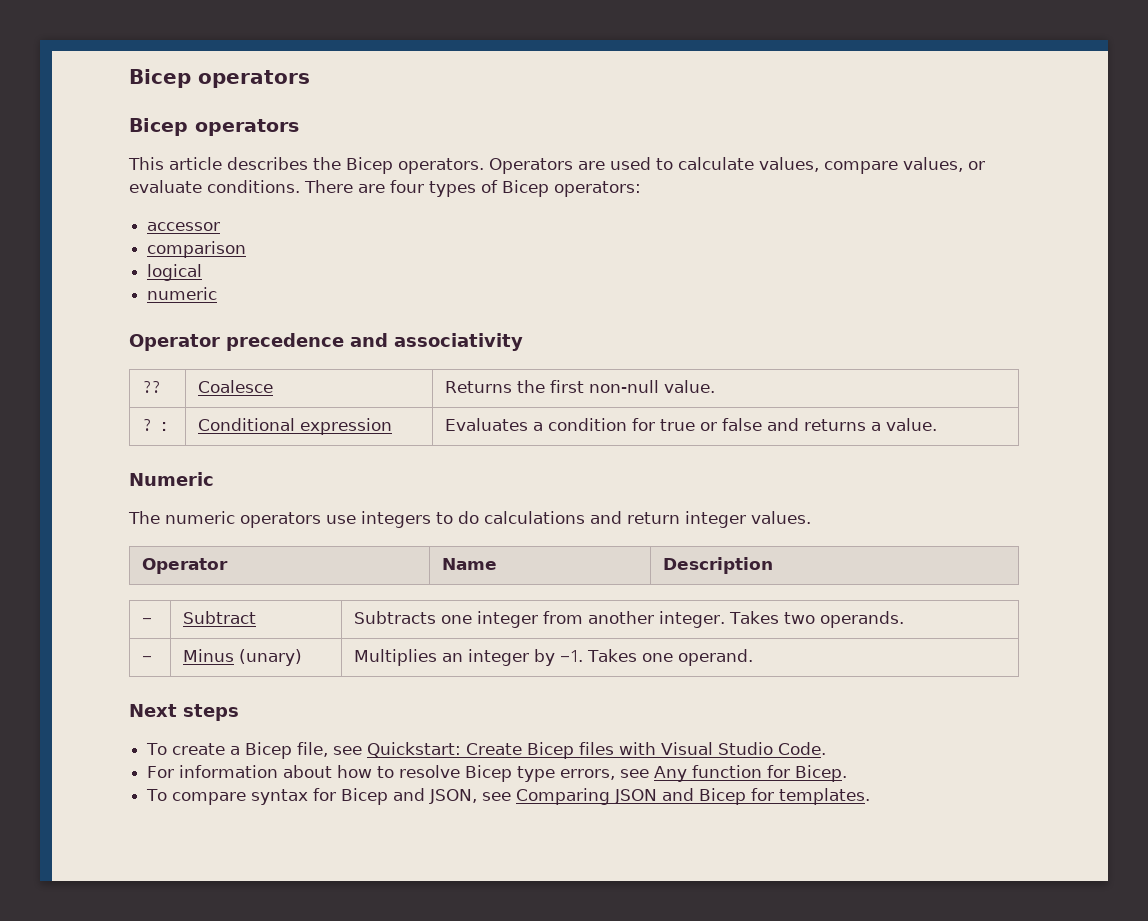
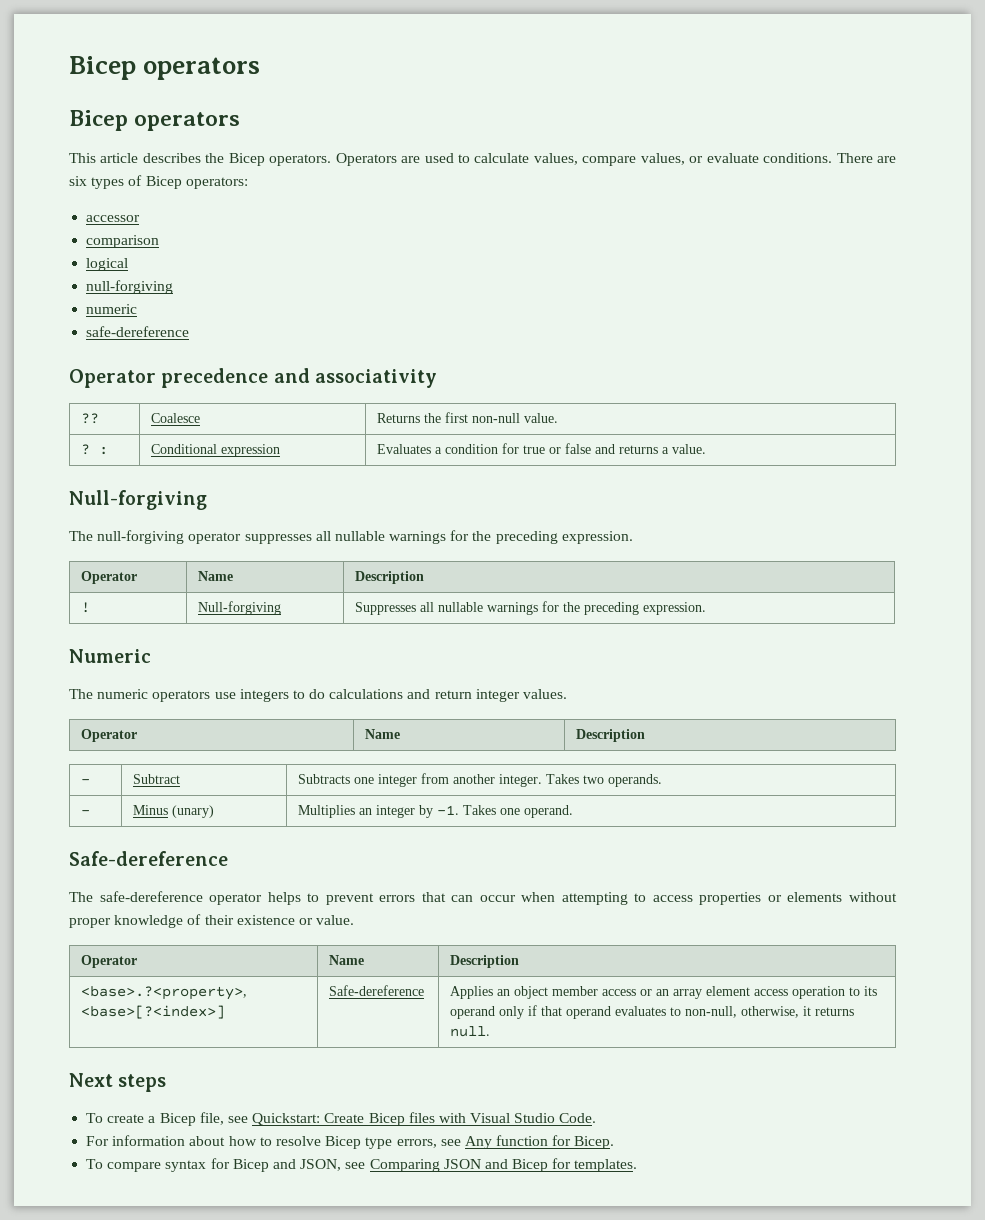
[390,180,424,193] four -> [69,176,87,186] six
[147,287,218,300] // numeric -> [86,280,174,294] [86,304,138,314] [86,326,190,337] // null-forgiving // numeric // safe-dereference
(938, 424) none -> [69,490,207,510] [69,530,633,544] [81,571,138,584] [198,571,234,581] [355,571,425,584] [81,602,91,613] [198,601,282,615] [355,601,707,615] // Null-forgiving // The null-forgiving operator suppresses all nullable warnings for the preceding expression. // Operator | Name | Description // ! | Null-forgiving | Suppresses all nullable warnings for the preceding expression.
(754, 657) none -> [69,851,228,866] [69,891,897,905] [69,914,355,928] [81,955,138,968] [329,955,365,965] [450,955,520,968] [81,986,248,1000] [81,1005,226,1019] [329,985,425,996] [450,986,878,999] [450,1005,855,1019] [450,1026,491,1037] // Safe-dereference // The safe-dereference operator helps to prevent errors that can occur when attempting to access properties or elements without proper knowledge of their existence or value. // Operator | Name | Description // <base>.?<property>, <base>[?<index>] | Safe-dereference | Applies an object member access or an array element access operation to its operand only if that operand evaluates to non-null, otherwise, it returns null.

